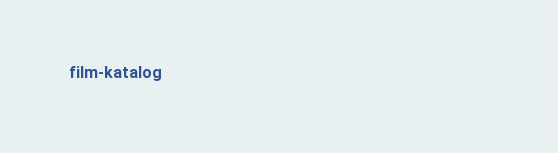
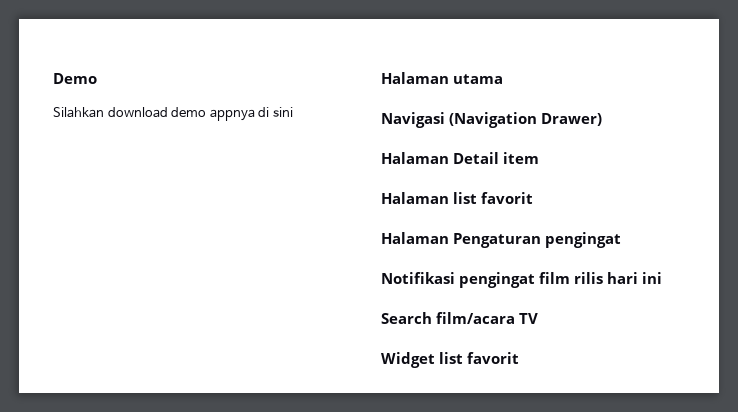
[69,66,162,81] film-katalog -> [53,73,97,84] [53,107,293,121] [381,72,503,84] [381,112,602,128] [381,152,539,164] [381,192,533,204] [381,232,621,248] [381,272,662,288] [381,312,538,324] [381,352,519,368] Demo // Silahkan download demo appnya di sini // Halaman utama // Navigasi (Navigation Drawer) // Halaman Detail item // Halaman list favorit // Halaman Pengaturan pengingat // Notifikasi pengingat film rilis hari ini // Search film/acara TV // Widget list favorit

